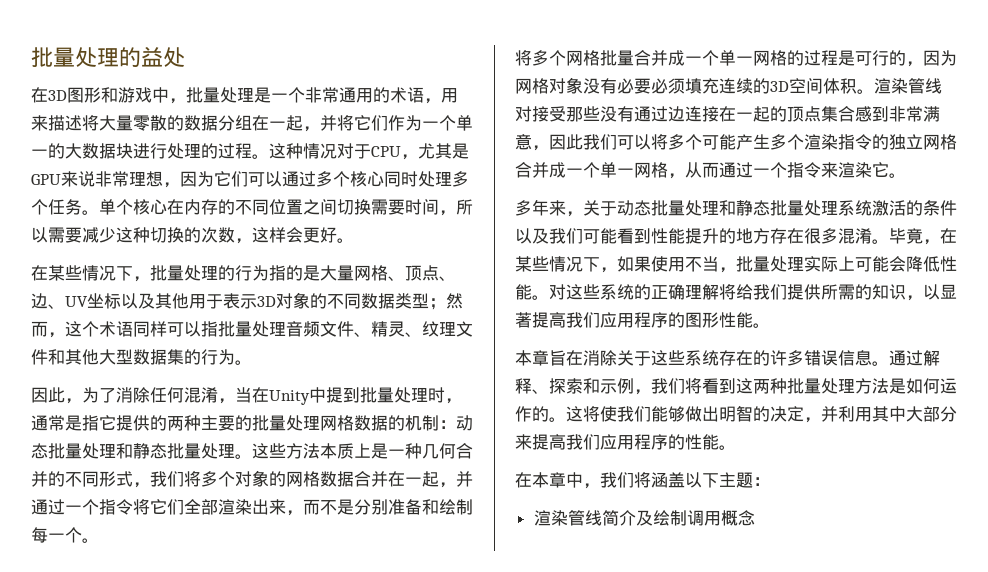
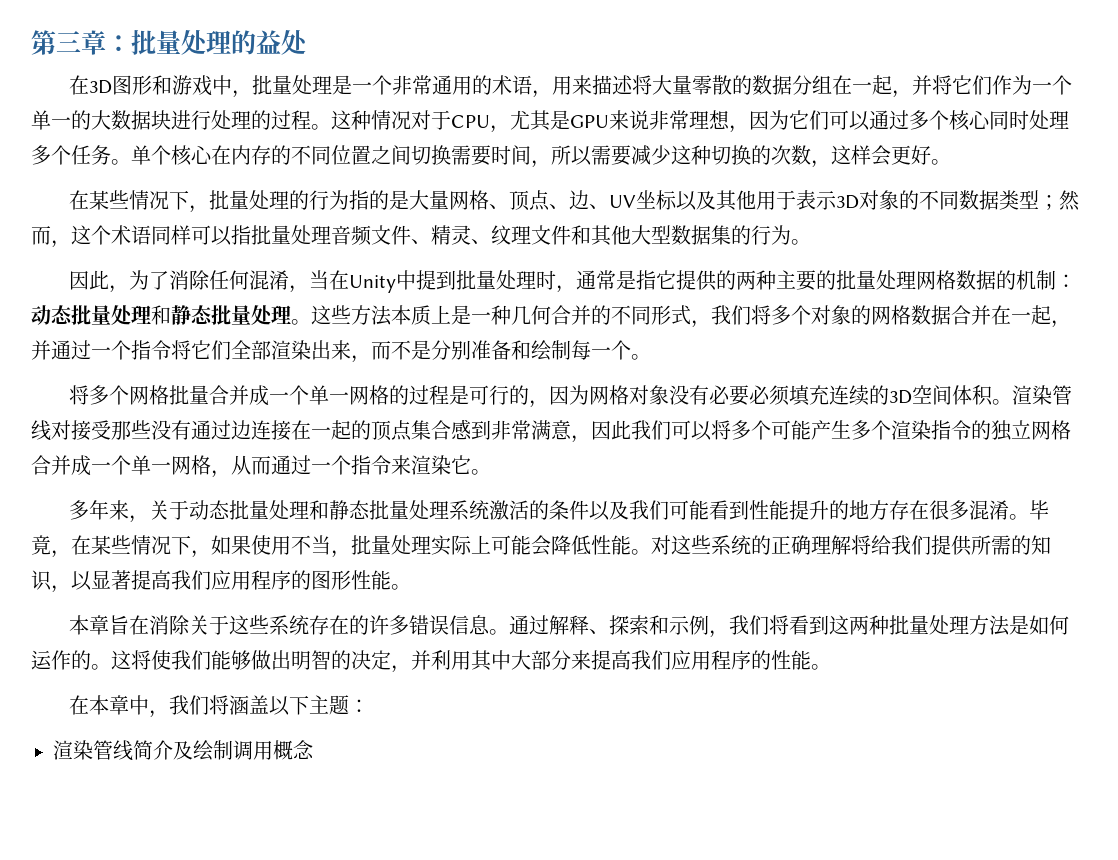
(31, 57) none -> [31,30,131,55] 第三章：

